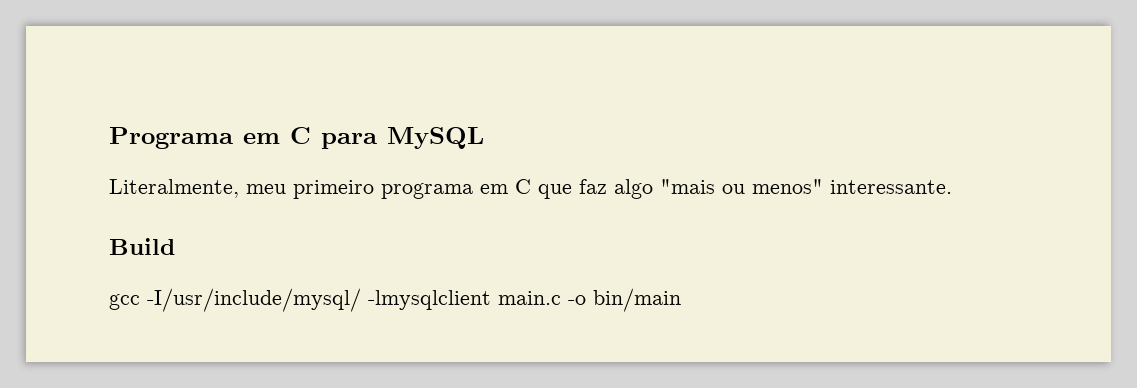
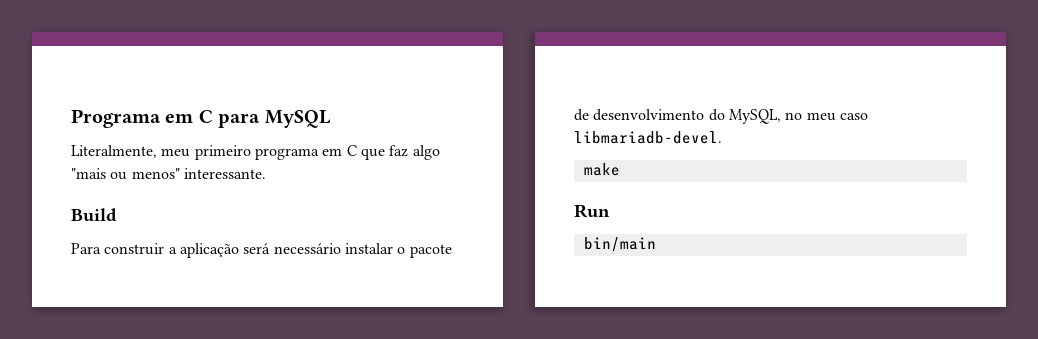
[109,288,586,312] gcc -I/usr/include/mysql/ -lmysqlclient main.c -o -> [71,243,452,258] [574,109,868,124] [574,131,722,144] [583,163,620,176] [574,204,610,218] Para construir a aplicação será necessário instalar o pacote de desenvolvimento do MySQL, no meu caso libmariadb-devel. // make // Run //

